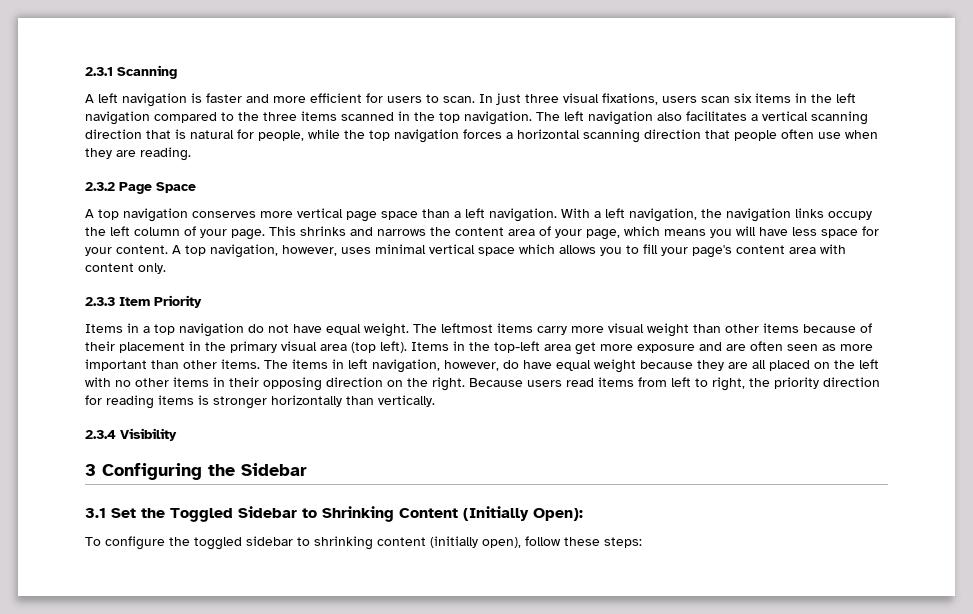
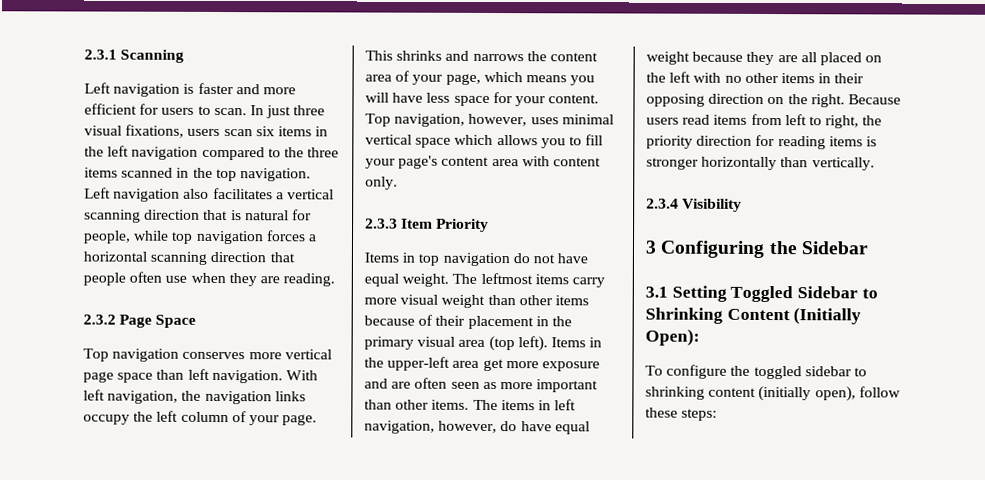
[85,93,118,103] A left -> [84,82,111,94] Left
[536,111,584,121] The left -> [84,187,111,199] Left
[344,130,365,139] the -> (170, 235) none
[85,209,119,220] A top -> [83,348,109,362] Top
[454,211,461,218] a -> (185, 374) none
[594,211,601,218] a -> (318, 375) none
[172,245,206,256] A top -> [365,113,391,127] Top
[143,326,150,333] a -> (416, 257) none
[494,341,540,353] top-left -> [387,356,451,371] upper-left
[111,508,165,518] Set the -> [671,285,727,302] Setting

